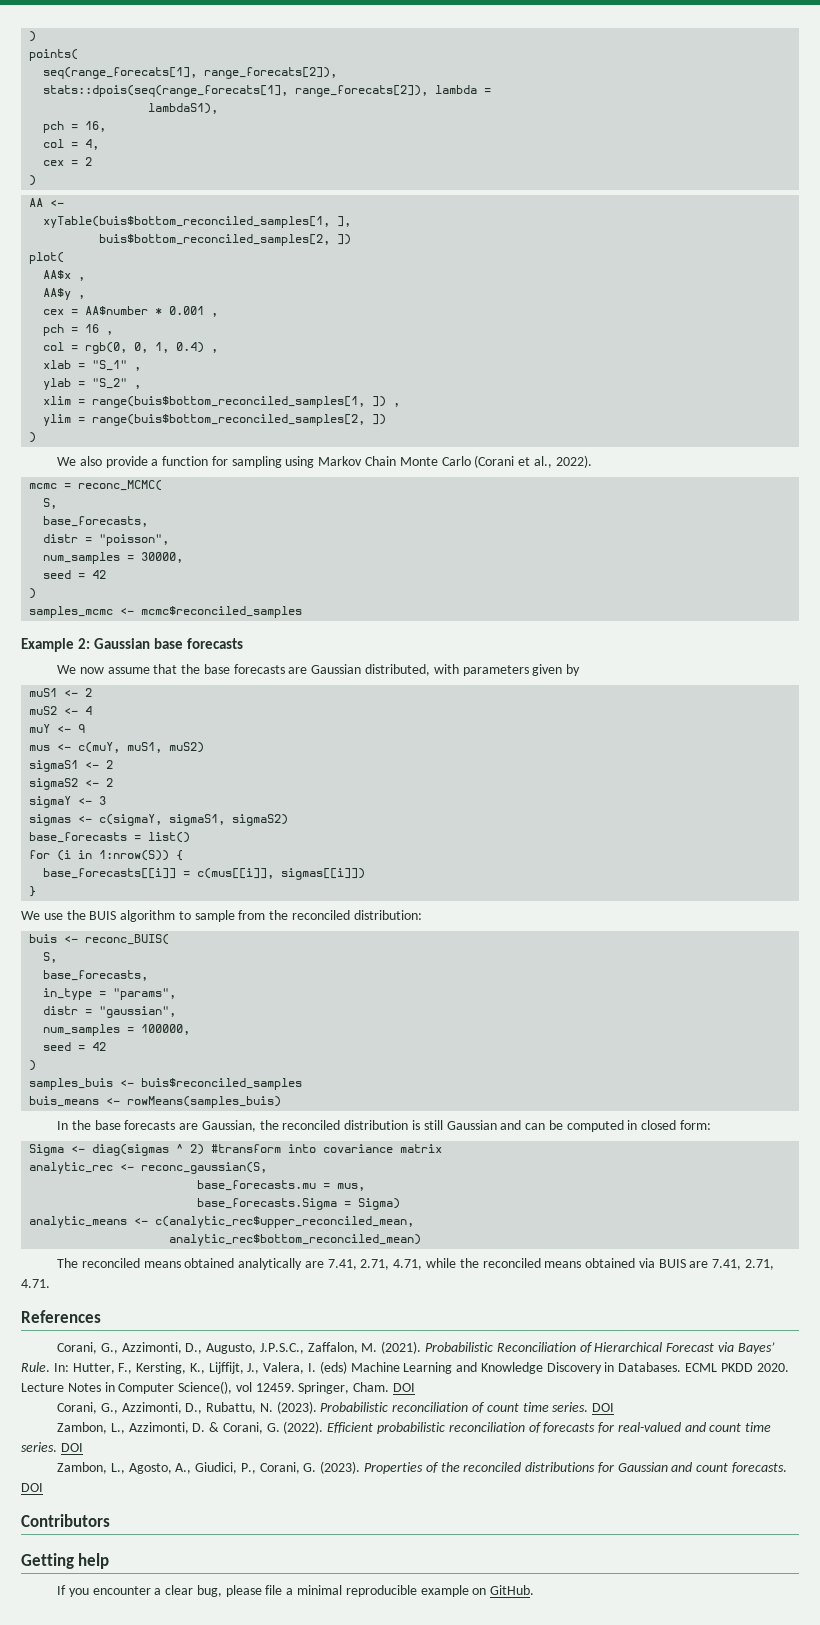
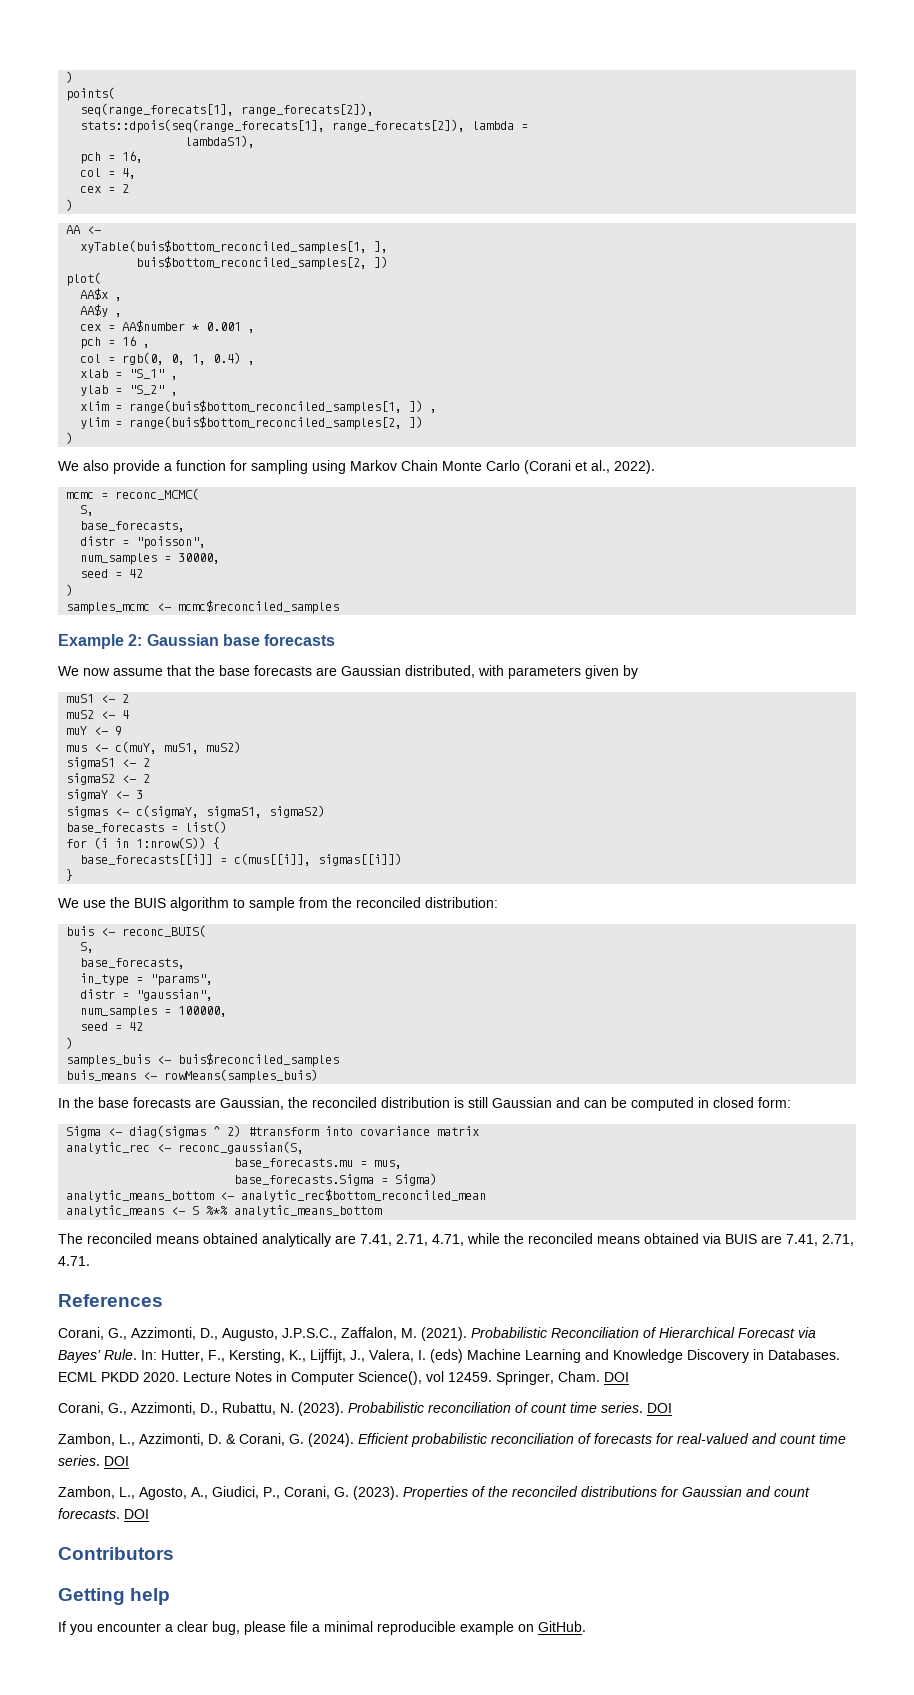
(401, 1204) none -> [66,1189,487,1202] // analytic_means_bottom <- analytic_rec$bottom_reconciled_mean
[155,1216,415,1228] [169,1234,422,1246] c(analytic_rec$upper_reconciled_mean, // analytic_rec$bottom_reconciled_mean) -> [192,1205,383,1217] S %*% analytic_means_bottom
[283,1421,324,1434] (2022). -> [308,1433,354,1447] (2024).

